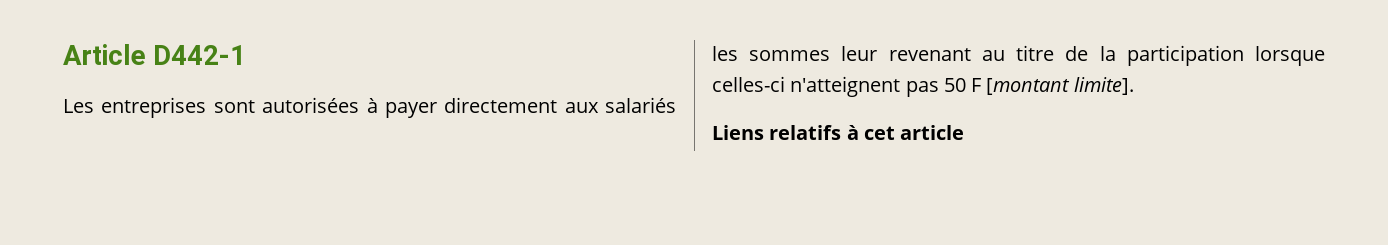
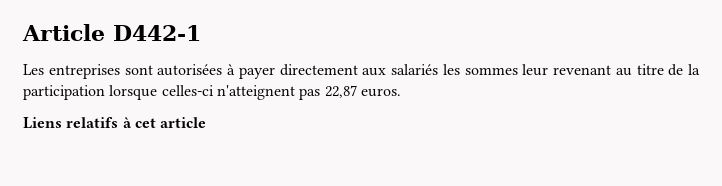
[943,77,1134,95] 50 F [montant limite]. -> [324,85,401,98] 22,87 euros.

